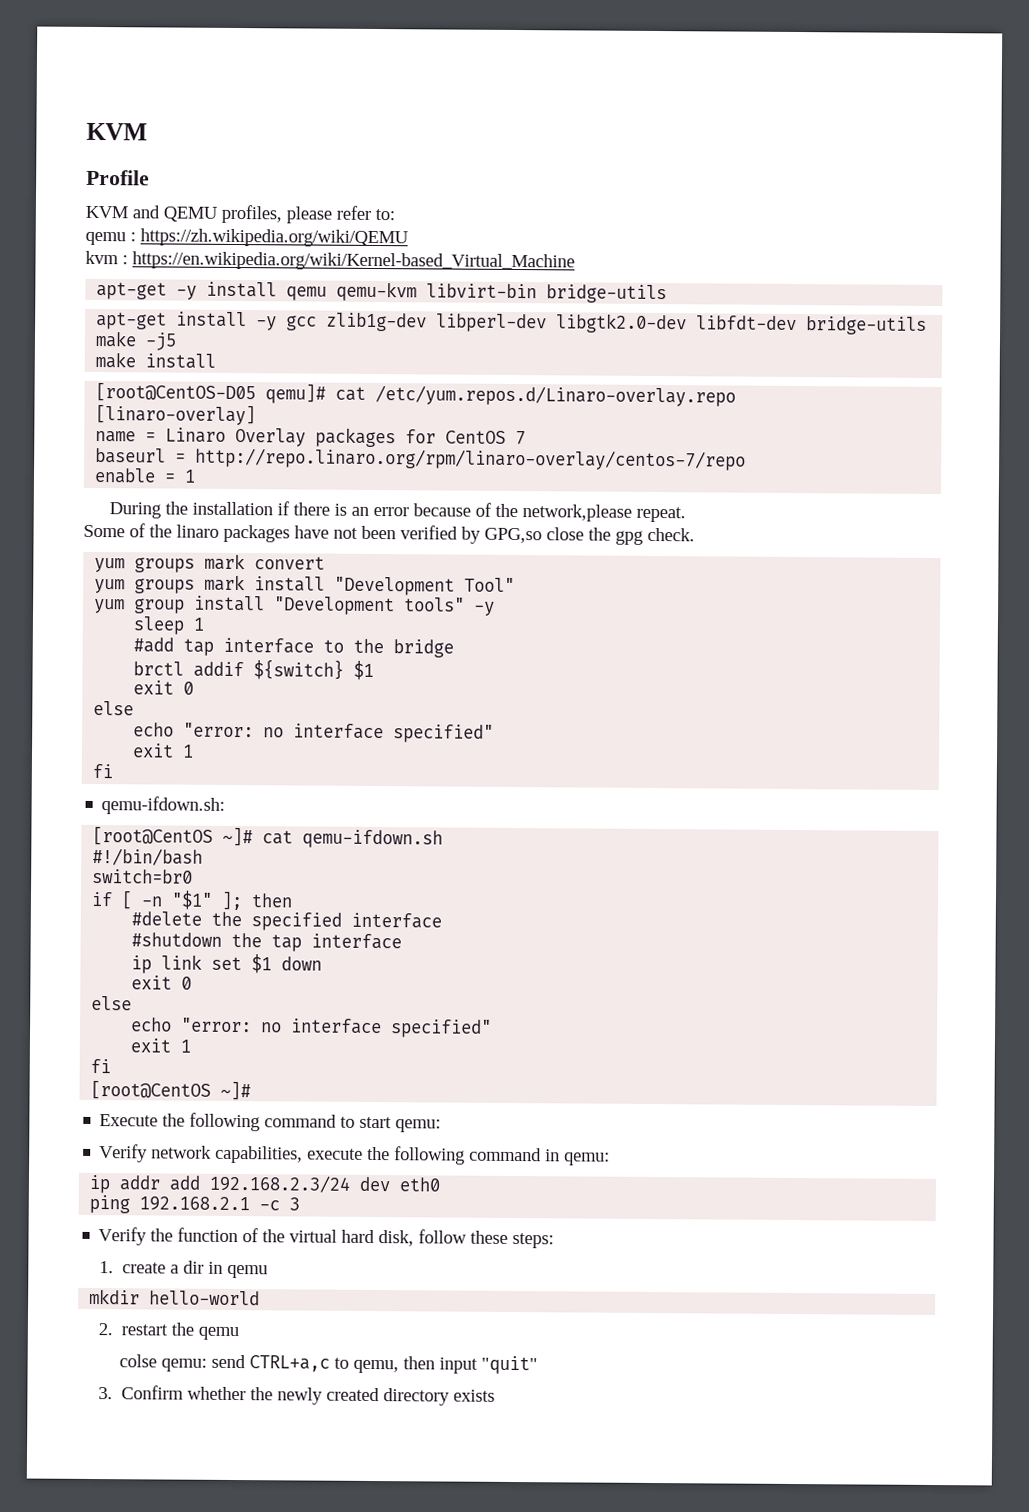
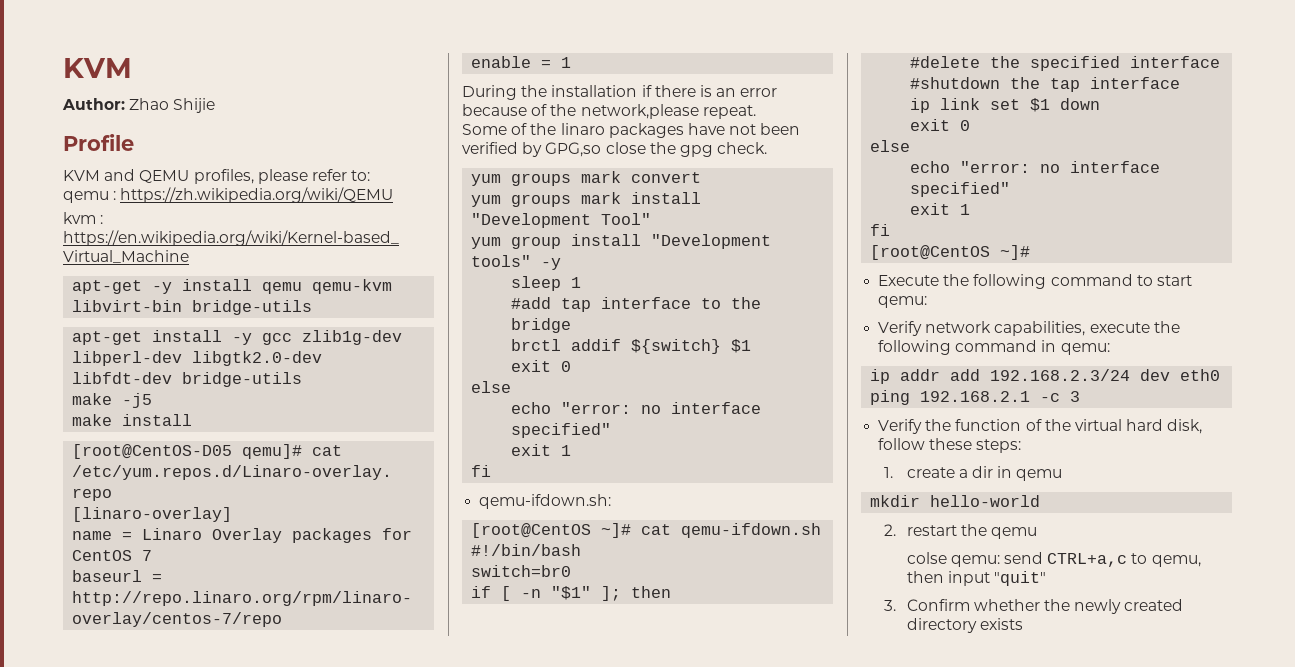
[86,122,148,141] KVM -> [63,58,132,78] [62,98,216,113] KVM // Author: Zhao Shijie

